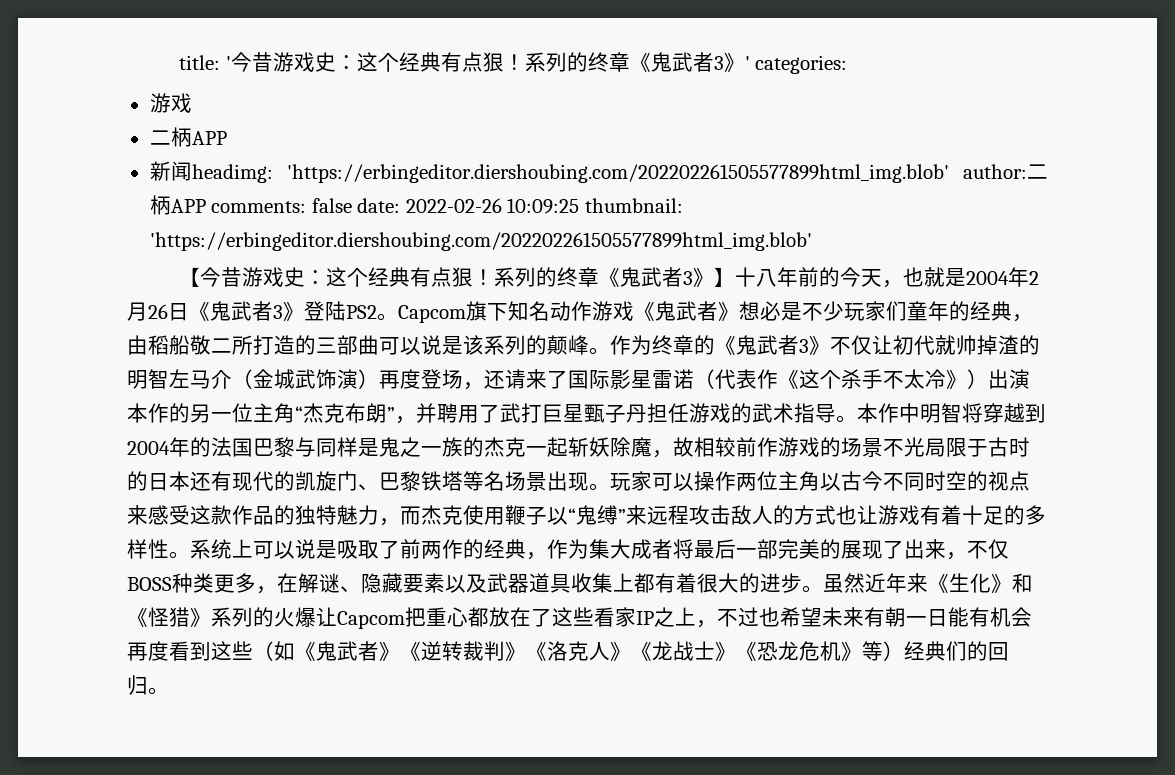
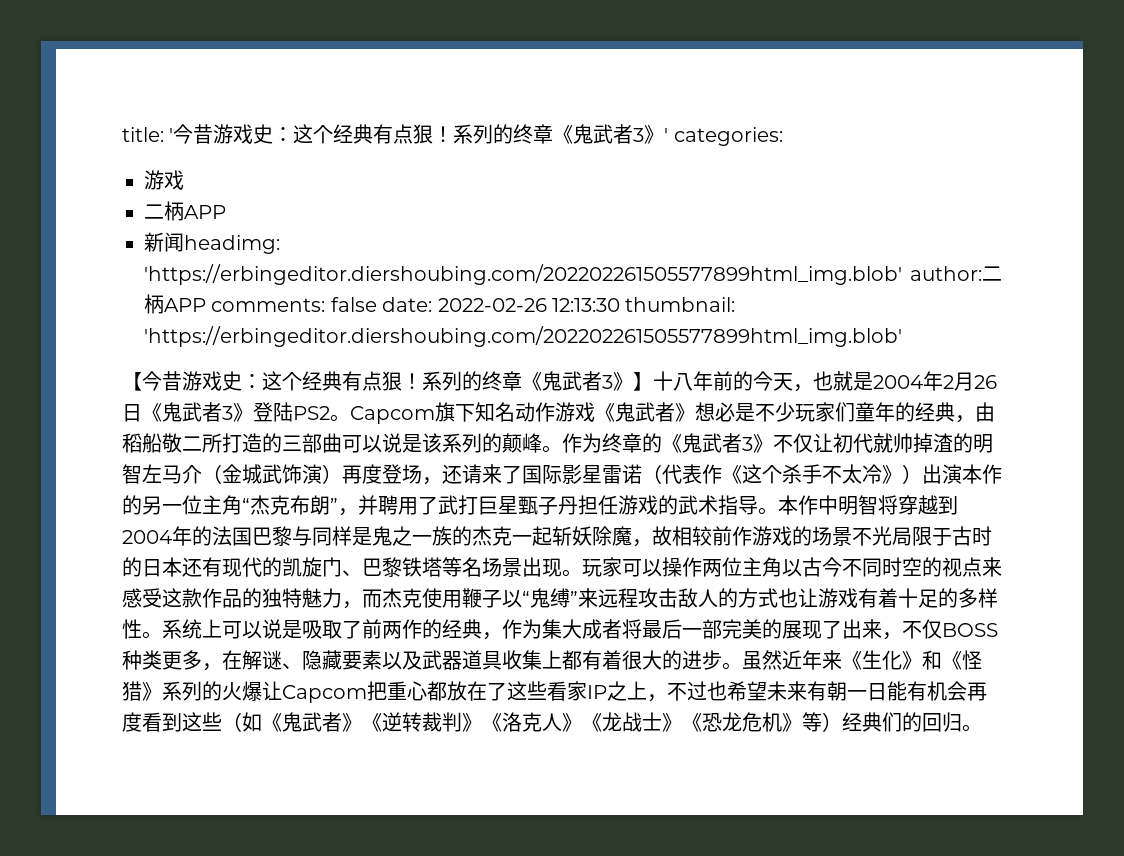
[507,198,580,214] 10:09:25 -> [552,298,620,312] 12:13:30

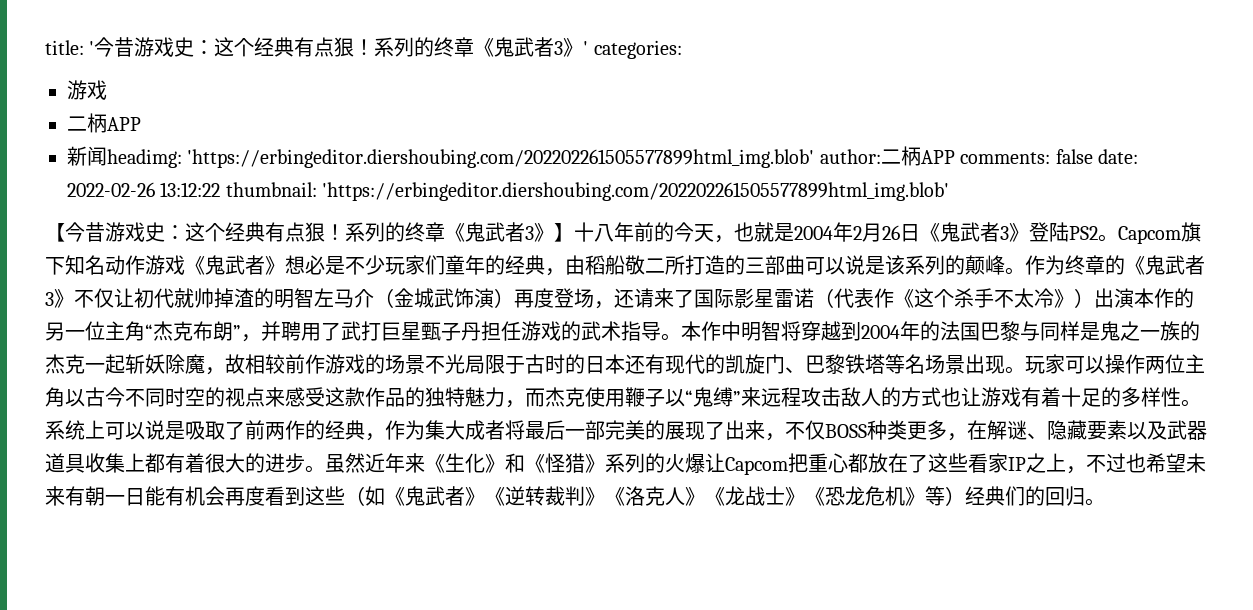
[552,298,620,312] 12:13:30 -> [160,182,221,197] 13:12:22

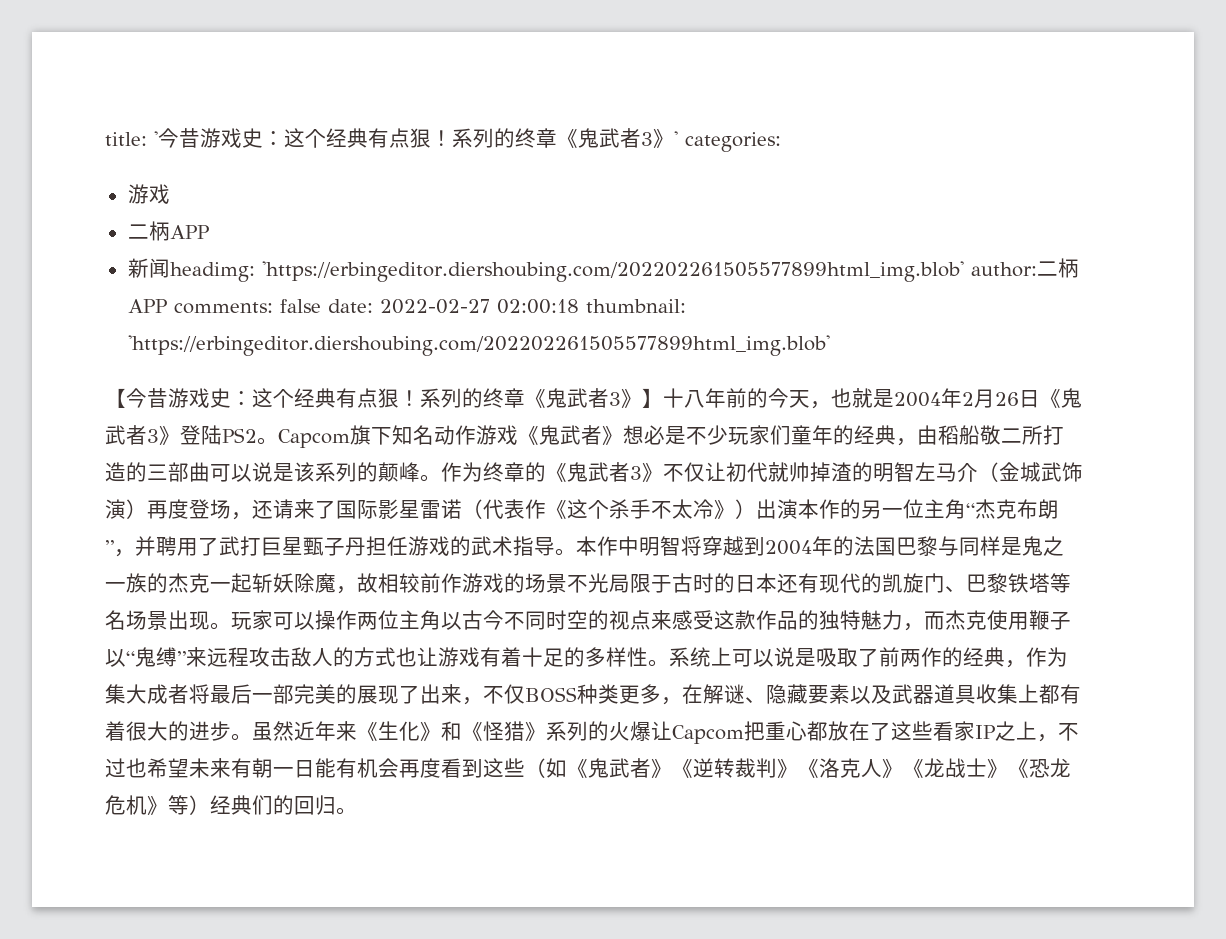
[67,182,221,197] 2022-02-26 13:12:22 -> [379,299,579,314] 2022-02-27 02:00:18

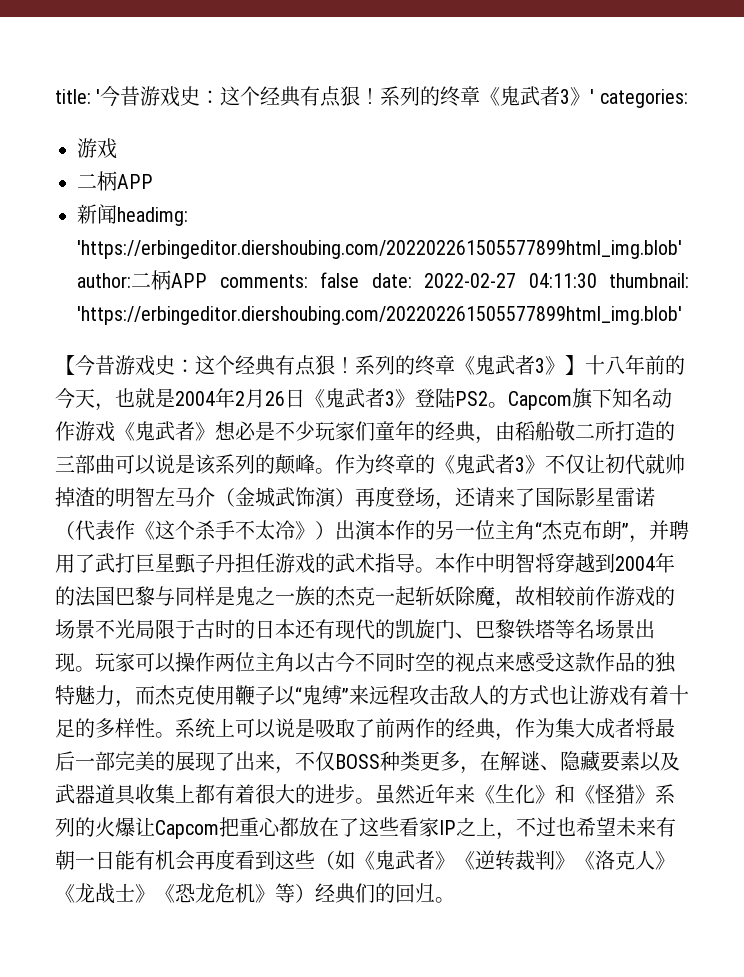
[496,299,579,314] 02:00:18 -> [528,273,597,288] 04:11:30

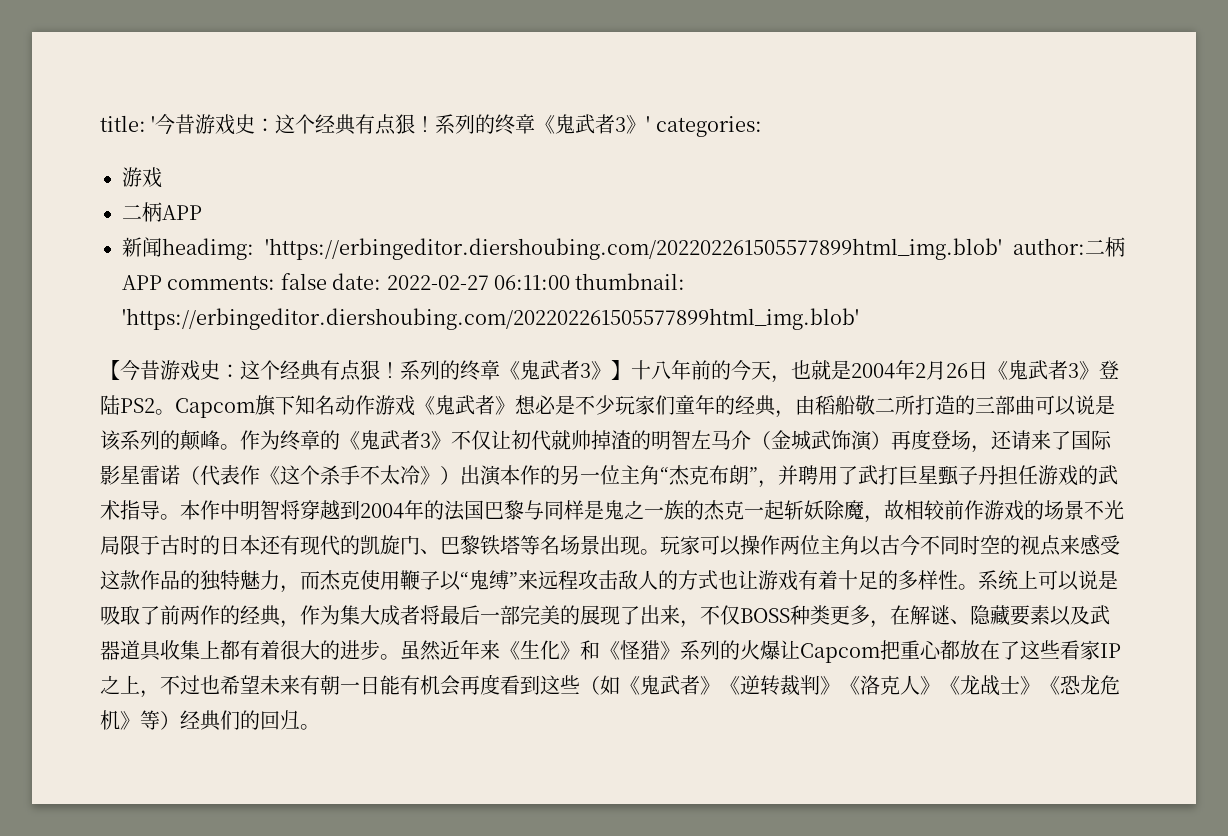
[528,273,597,288] 04:11:30 -> [494,275,570,290] 06:11:00

